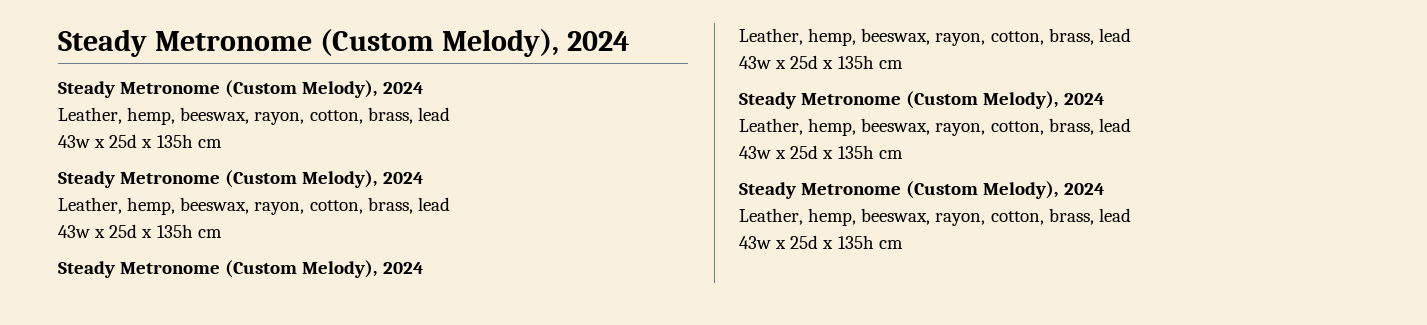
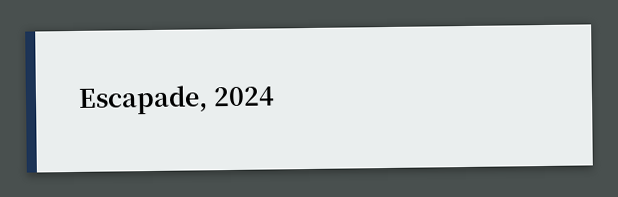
[58,29,631,57] [58,80,424,98] [58,107,450,125] [58,134,222,148] [58,170,424,188] [58,197,450,215] [58,224,222,238] [58,260,424,278] [739,28,1131,46] [739,55,903,69] [739,91,1105,109] [739,118,1131,136] [739,145,903,159] [739,181,1105,199] [739,208,1131,226] [739,235,903,249] Steady Metronome (Custom Melody), 2024 // Steady Metronome (Custom Melody), 2024 // Leather, hemp, beeswax, rayon, cotton, brass, lead // 43w x 25d x 135h cm // Steady Metronome (Custom Melody), 2024 // Leather, hemp, beeswax, rayon, cotton, brass, lead // 43w x 25d x 135h cm // Steady Metronome (Custom Melody), 2024 // Leather, hemp, beeswax, rayon, cotton, brass, lead // 43w x 25d x 135h cm // Steady Metronome (Custom Melody), 2024 // Leather, hemp, beeswax, rayon, cotton, brass, lead // 43w x 25d x 135h cm // Steady Metronome (Custom Melody), 2024 // Leather, hemp, beeswax, rayon, cotton, brass, lead // 43w x 25d x 135h cm -> [78,85,275,115] Escapade, 2024

